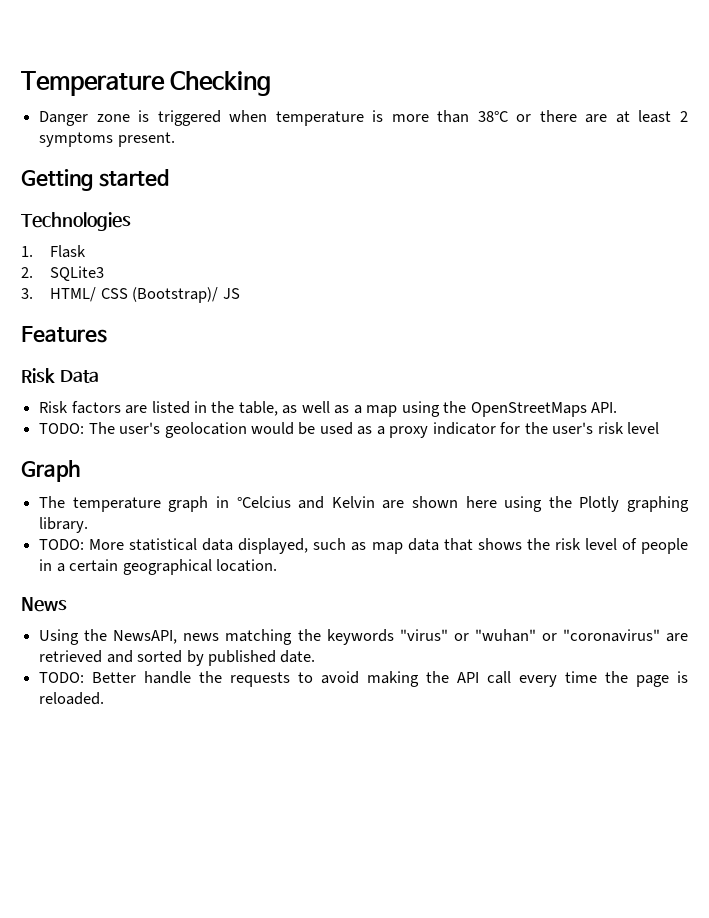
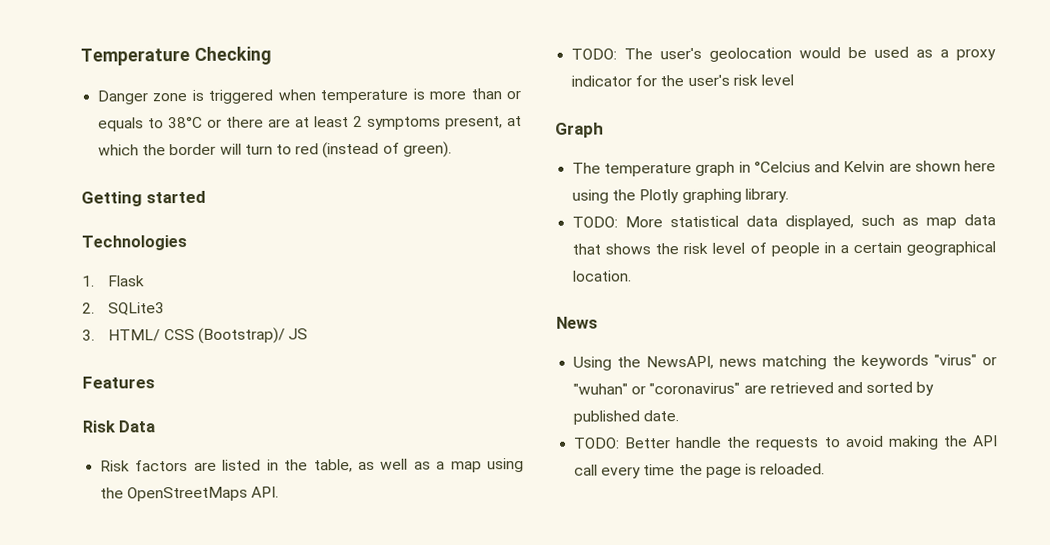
(470, 116) none -> [505,90,521,100] [98,117,165,132] or equals to
[117,132,175,147] present. -> [445,116,522,130] [98,141,452,159] present, at which the border will turn to red (instead of green).

